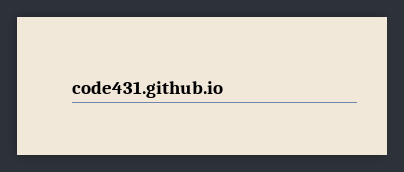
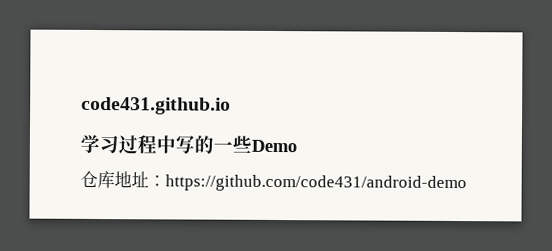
(223, 89) none -> [80,134,297,155] [80,170,467,193] // 学习过程中写的一些Demo // 仓库地址：https://github.com/code431/android-demo

